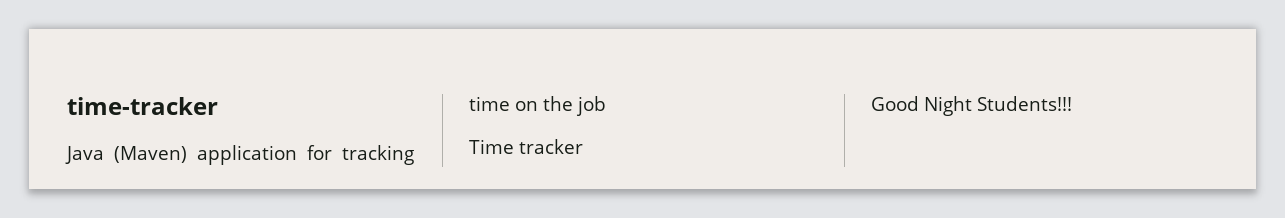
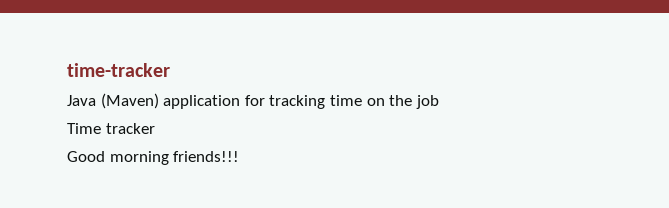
[924,96,1072,116] Night Students!!! -> [109,151,240,165] morning friends!!!

